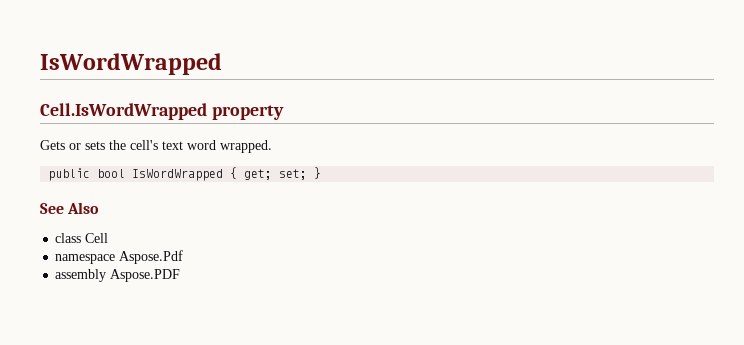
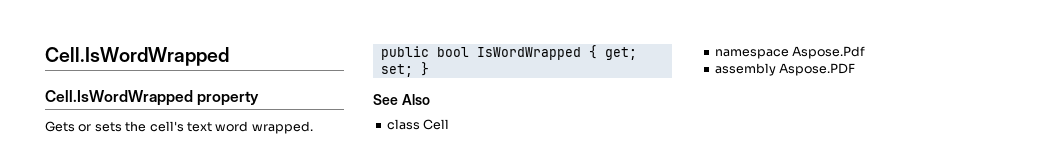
[40,53,222,75] IsWordWrapped -> [45,47,229,66] Cell.IsWordWrapped

